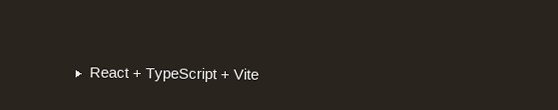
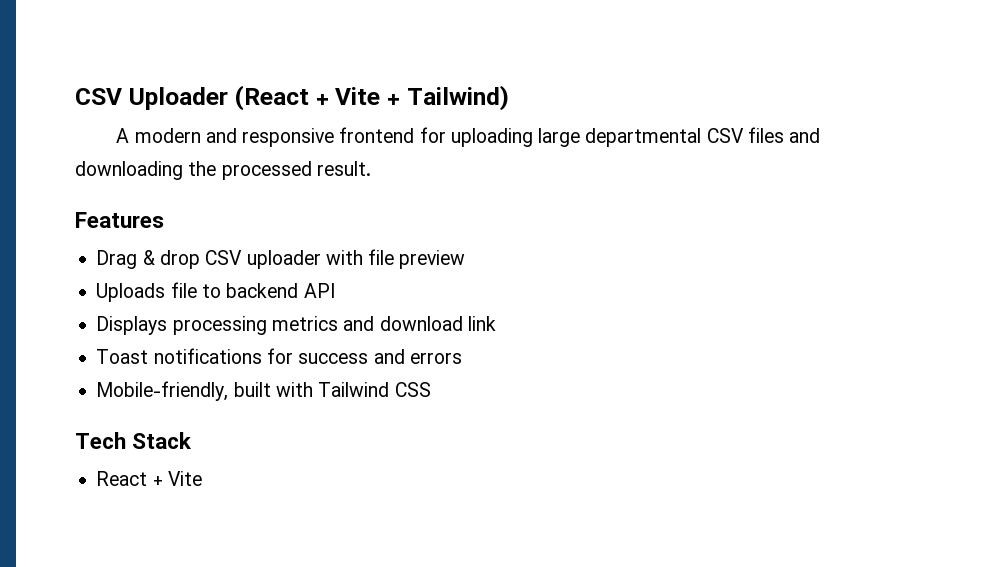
[88,67,218,83] React + TypeScript -> [75,85,509,111] [116,127,821,147] [75,161,371,180] [75,212,164,228] [96,249,466,269] [96,282,335,302] [96,316,496,335] [96,348,462,364] [96,381,431,401] [75,432,193,449] [96,471,148,486] CSV Uploader (React + Vite + Tailwind) // A modern and responsive frontend for uploading large departmental CSV files and downloading the processed result. // Features // Drag & drop CSV uploader with file preview // Uploads file to backend API // Displays processing metrics and download link // Toast notifications for success and errors // Mobile-friendly, built with Tailwind CSS // Tech Stack // React

